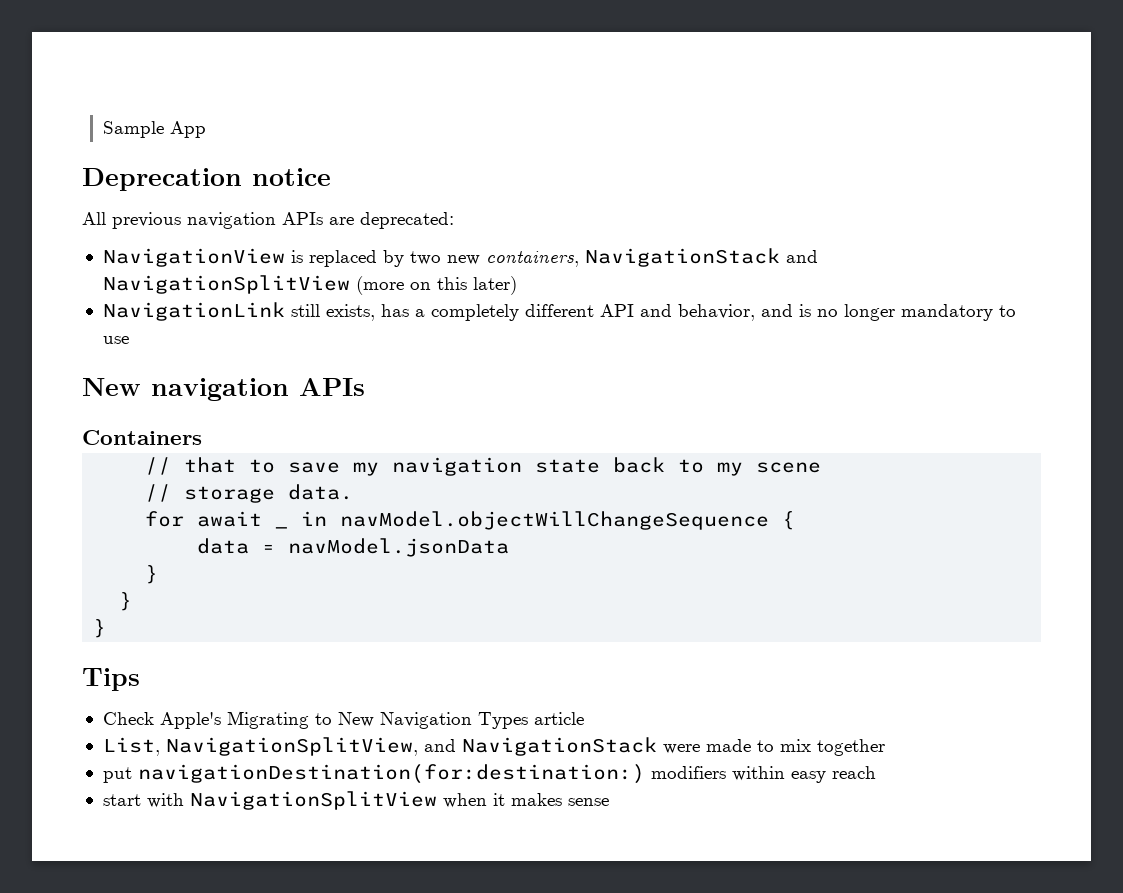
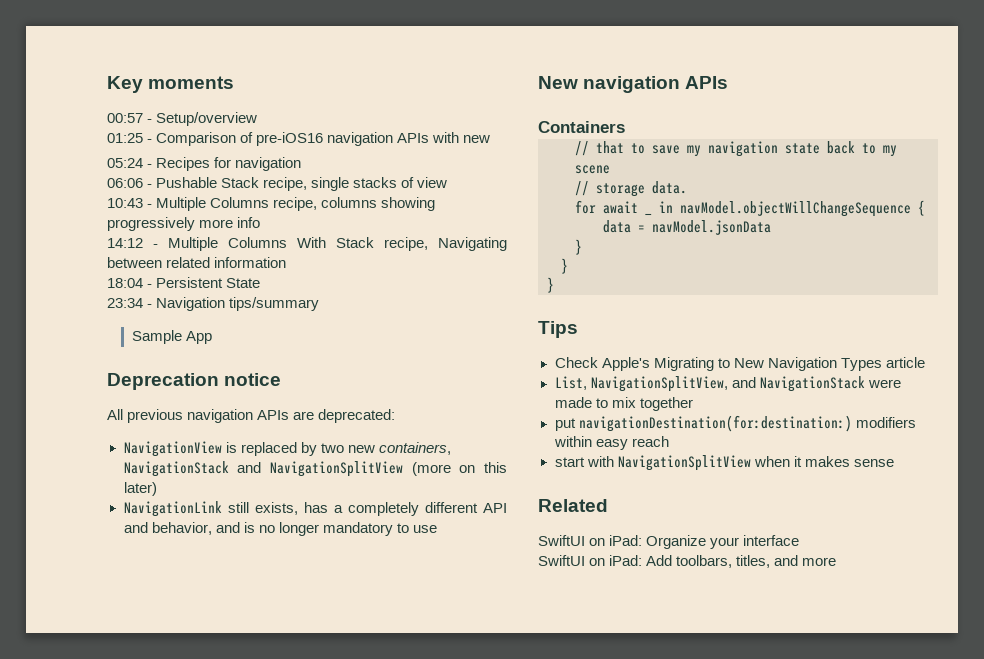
(103, 129) none -> [107,76,235,93] [107,112,258,126] [107,132,491,146] [107,157,302,171] [107,177,448,191] [107,197,436,211] [107,217,261,231] [107,237,507,251] [107,257,287,268] [107,277,261,288] [107,297,320,311] Key moments // 00:57 - Setup/overview // 01:25 - Comparison of pre-iOS16 navigation APIs with new // 05:24 - Recipes for navigation // 06:06 - Pushable Stack recipe, single stacks of view // 10:43 - Multiple Columns recipe, columns showing progressively more info // 14:12 - Multiple Columns With Stack recipe, Navigating between related information // 18:04 - Persistent State // 23:34 - Navigation tips/summary //
(609, 802) none -> [538,499,608,512] [538,535,800,549] [538,555,837,568] // Related // SwiftUI on iPad: Organize your interface // SwiftUI on iPad: Add toolbars, titles, and more

